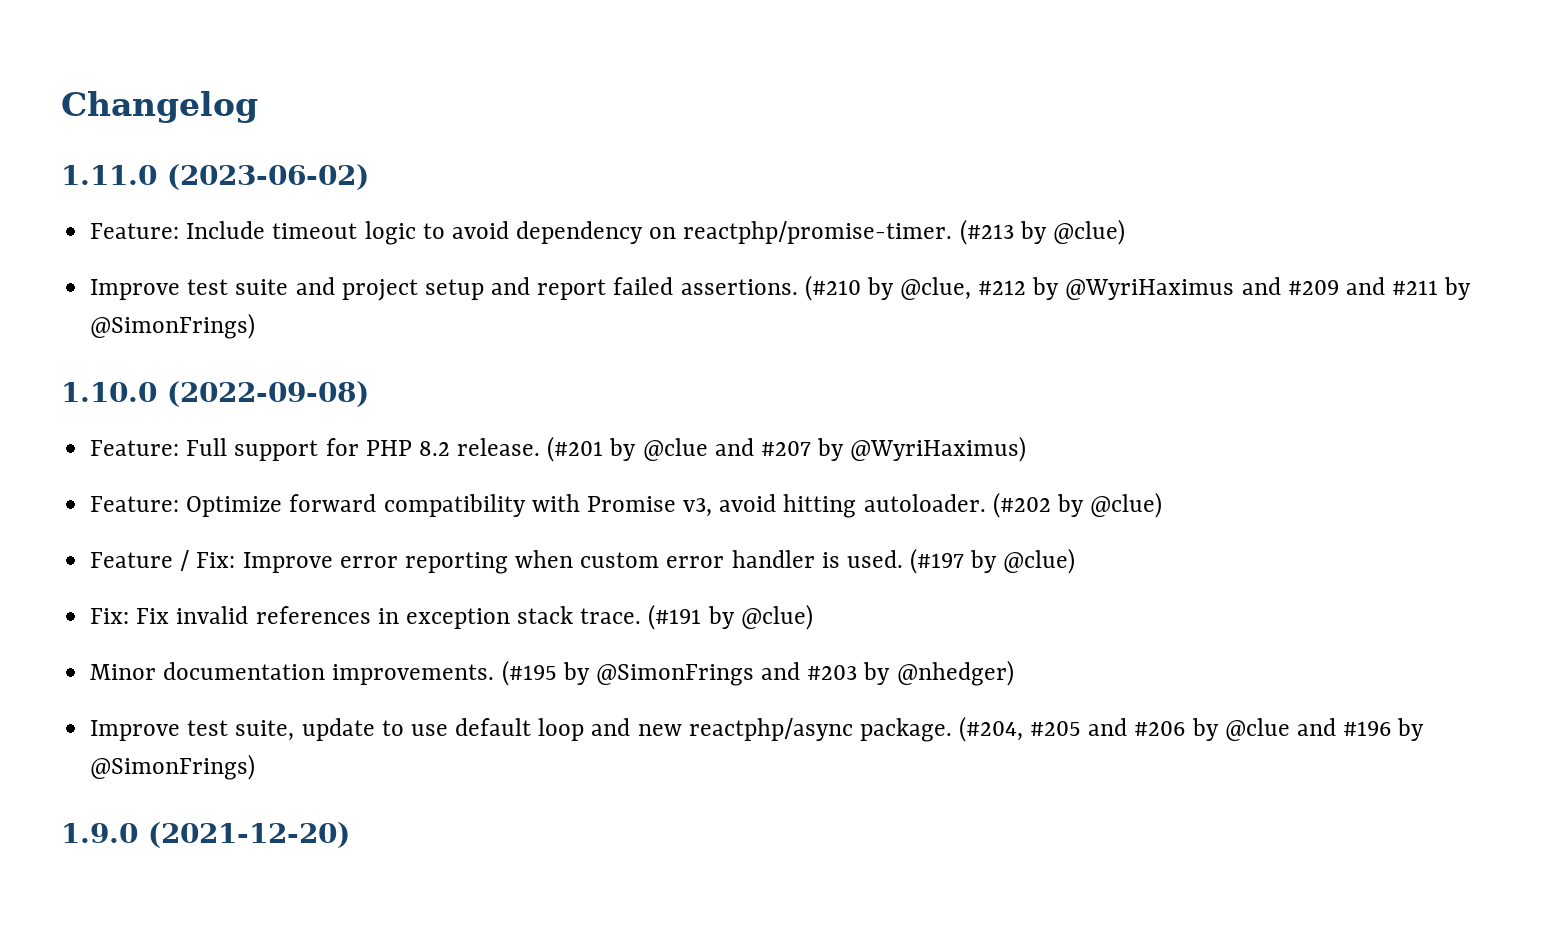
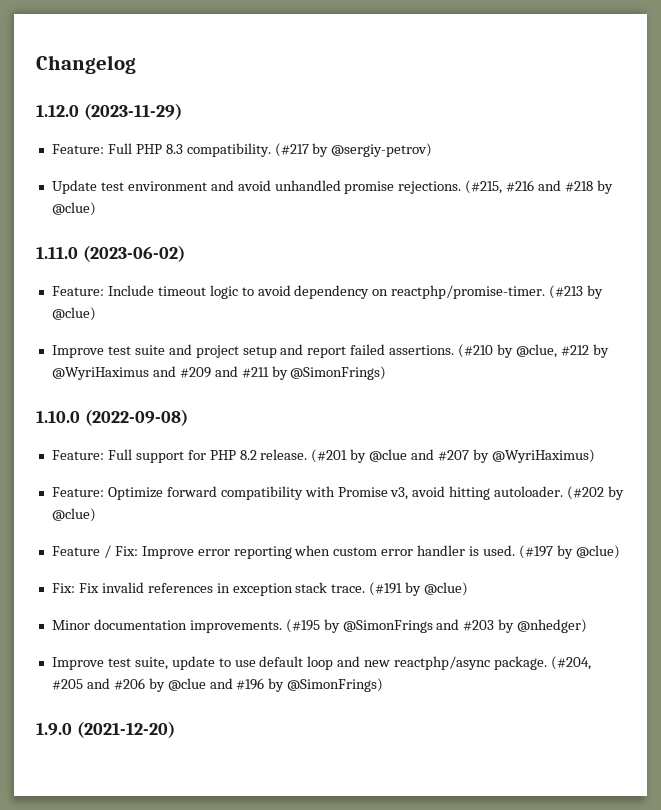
(258, 107) none -> [36,103,182,120] [51,143,433,157] [51,180,613,194] [51,202,96,216] // 1.12.0 (2023-11-29) // Feature: Full PHP 8.3 compatibility. (#217 by @sergiy-petrov) // Update test environment and avoid unhandled promise rejections. (#215, #216 and #218 by @clue)

